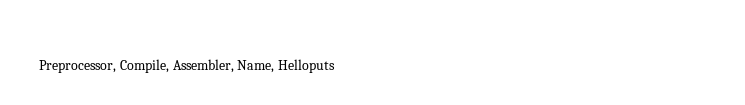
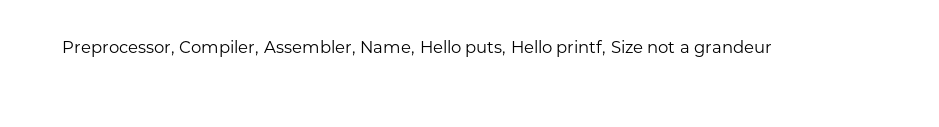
[119,59,169,73] Compile, -> [179,40,260,57] Compiler,
[278,59,336,73] Helloputs -> [419,40,773,57] Hello puts, Hello printf, Size not a grandeur

